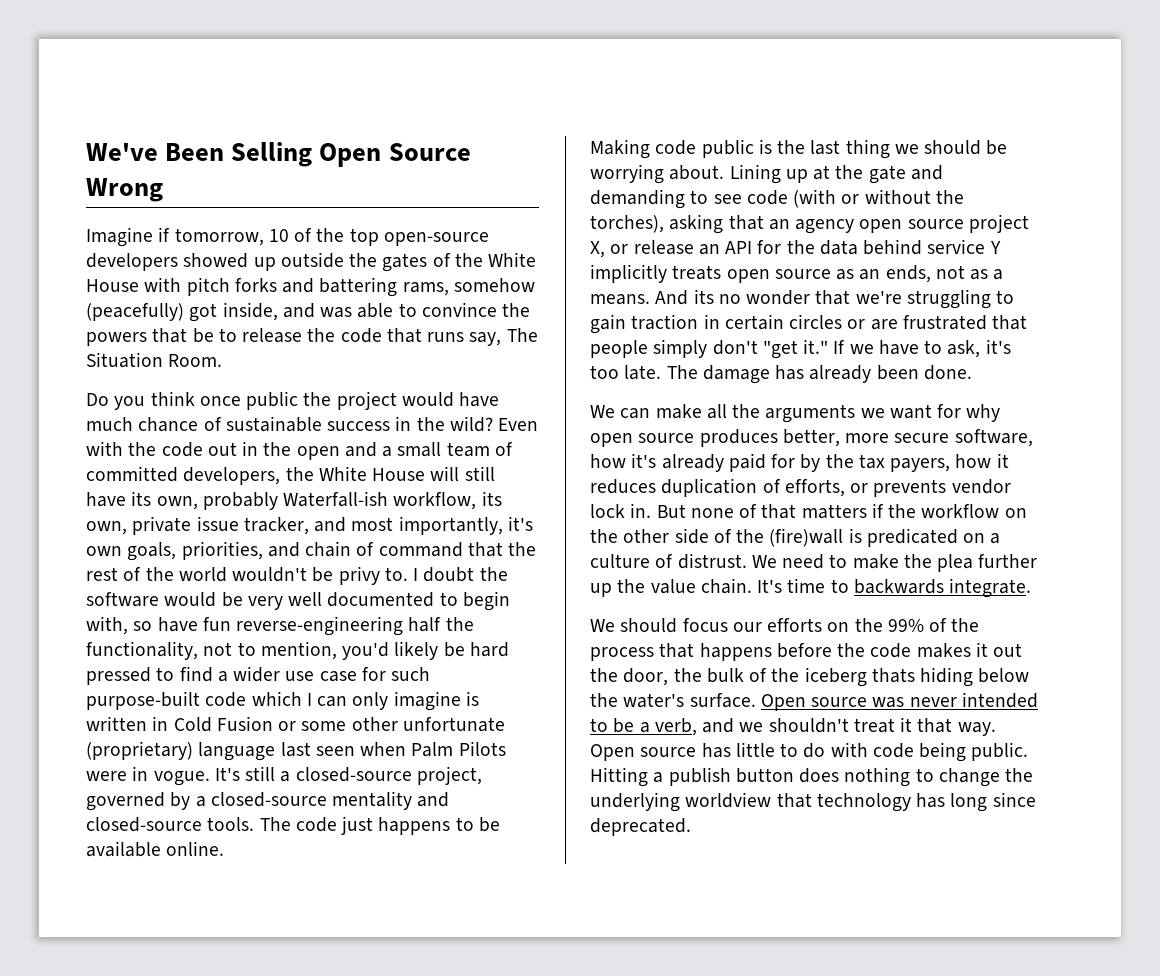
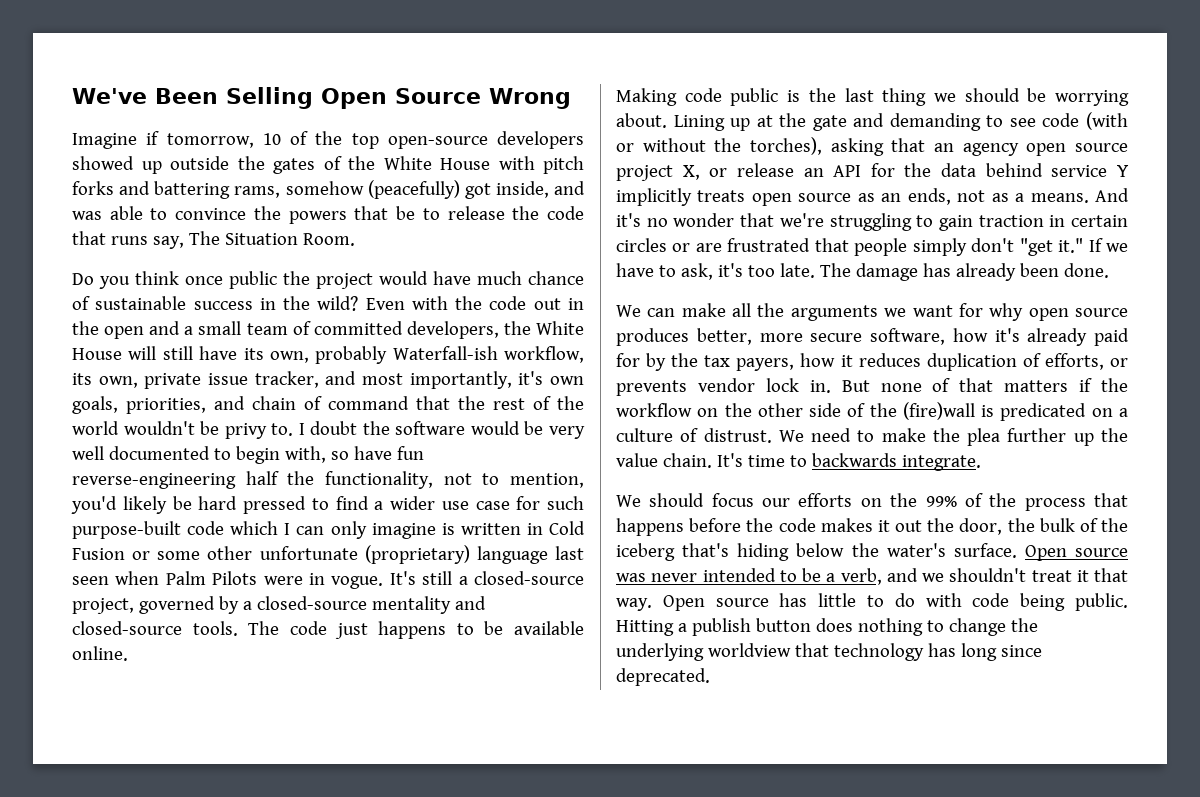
[693,289,714,304] its -> [616,213,641,227] it's
[871,668,915,683] thats -> [682,543,730,557] that's

